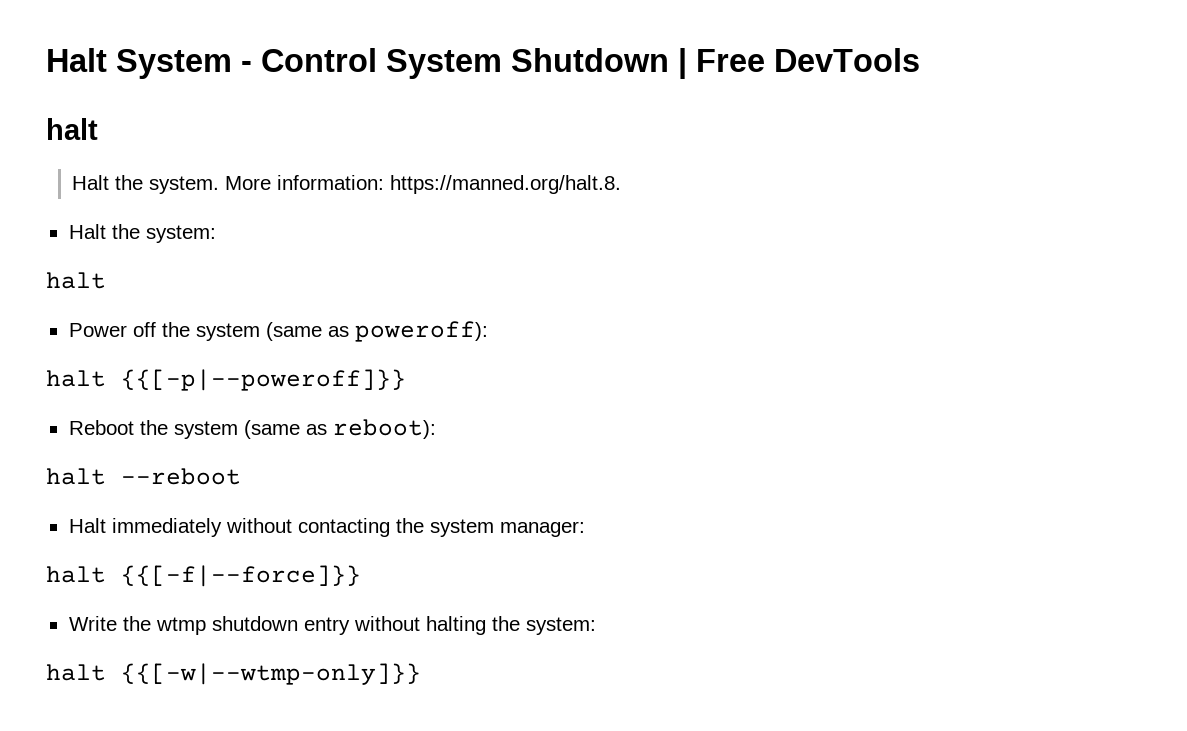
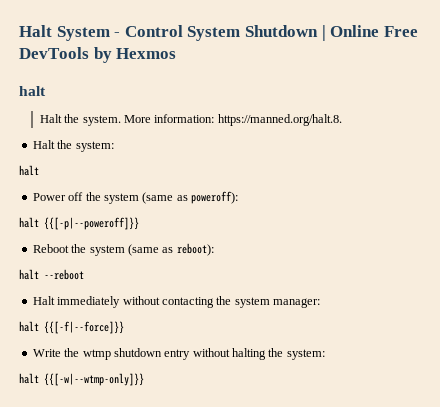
(687, 63) none -> [330,25,380,37] Online
(920, 60) none -> [93,47,177,63] by Hexmos

